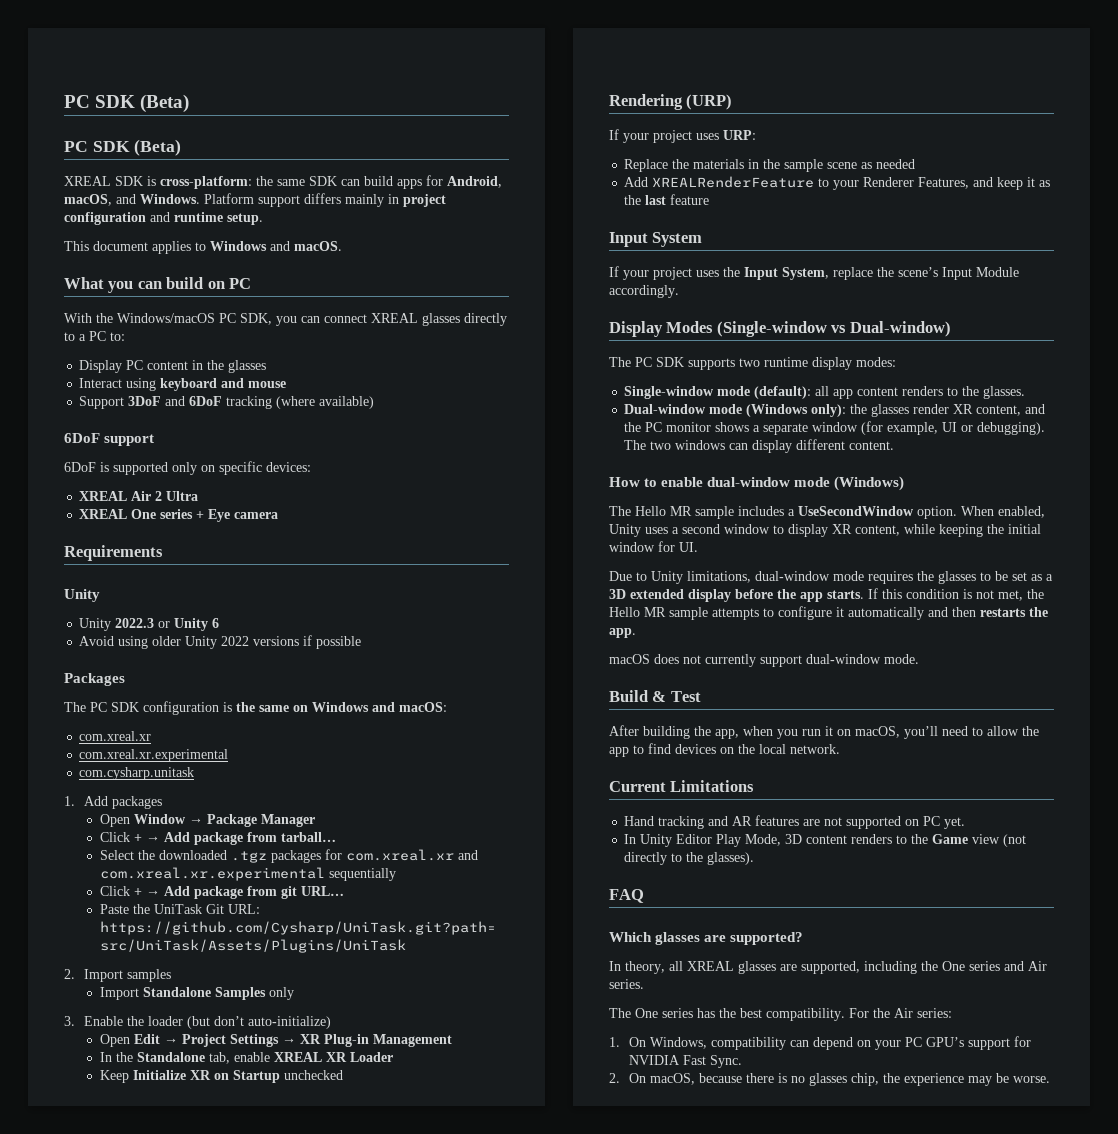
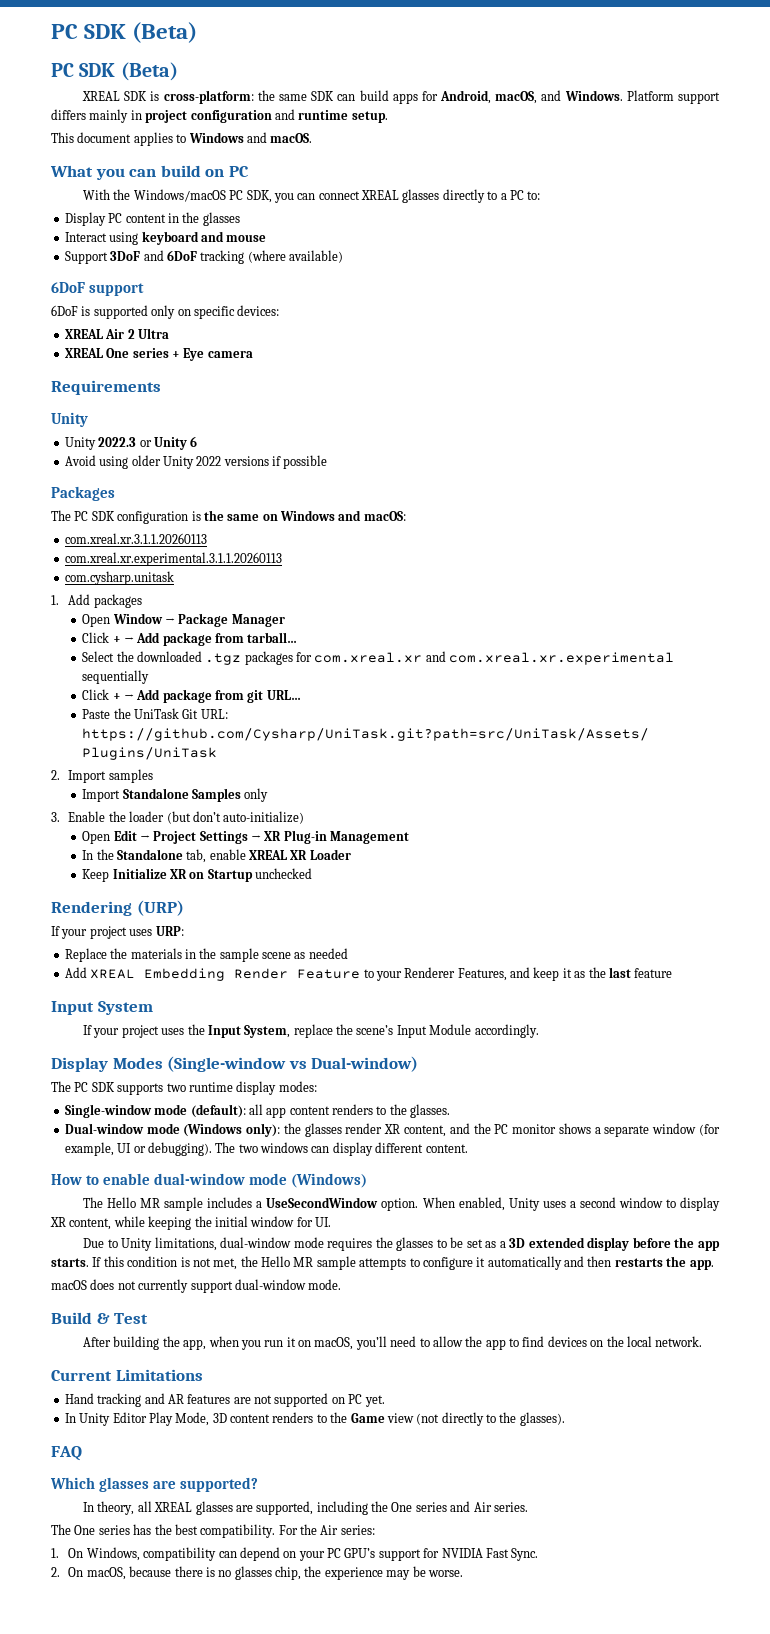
[79,731,152,741] [79,749,229,762] com.xreal.xr // com.xreal.xr.experimental -> [64,533,207,544] [64,552,282,566] com.xreal.xr.3.1.1.20260113 // com.xreal.xr.experimental.3.1.1.20260113
[652,176,815,188] XREALRenderFeature -> [90,968,361,981] XREAL Embedding Render Feature

